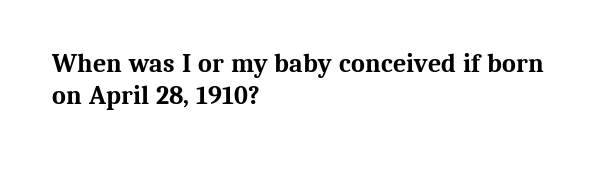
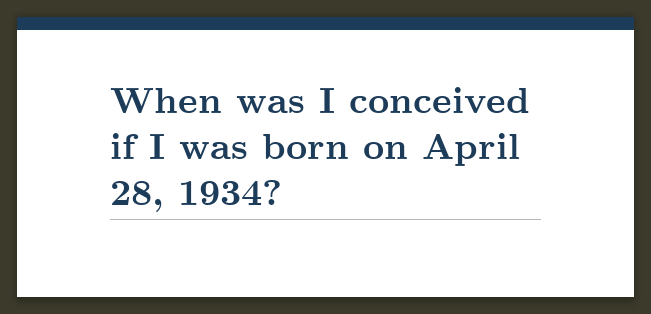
[197,53,483,78] or my baby conceived if -> [349,87,530,113] [110,133,248,159] conceived if I was
[195,86,260,104] 1910? -> [178,180,282,206] 1934?

